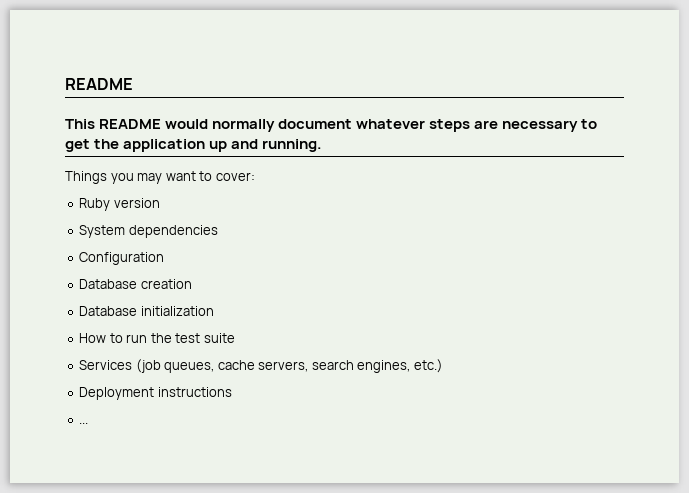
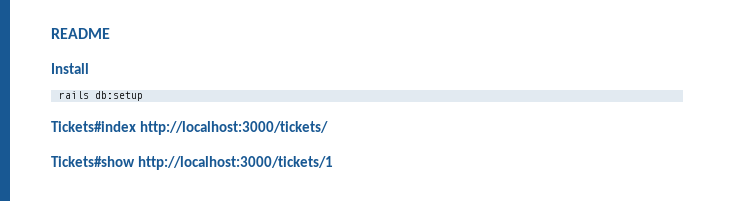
[65,119,598,132] [65,139,323,152] [65,171,255,184] [79,198,160,211] [79,225,218,238] [79,252,165,265] [79,279,192,289] [79,306,214,316] [79,333,235,343] [79,359,443,373] [79,387,232,400] [79,422,89,424] This README would normally document whatever steps are necessary to get the application up and running. // Things you may want to cover: // Ruby version // System dependencies // Configuration // Database creation // Database initialization // How to run the test suite // Services (job queues, cache servers, search engines, etc.) // Deployment instructions // ... -> [51,63,89,74] [58,91,143,101] [51,121,328,135] [51,156,333,170] Install // rails db:setup // Tickets#index http://localhost:3000/tickets/ // Tickets#show http://localhost:3000/tickets/1

